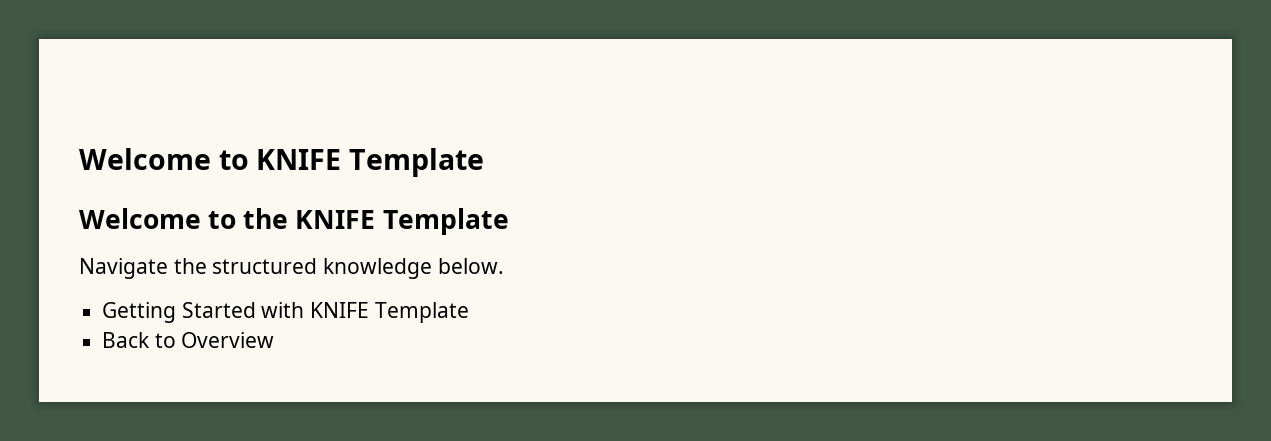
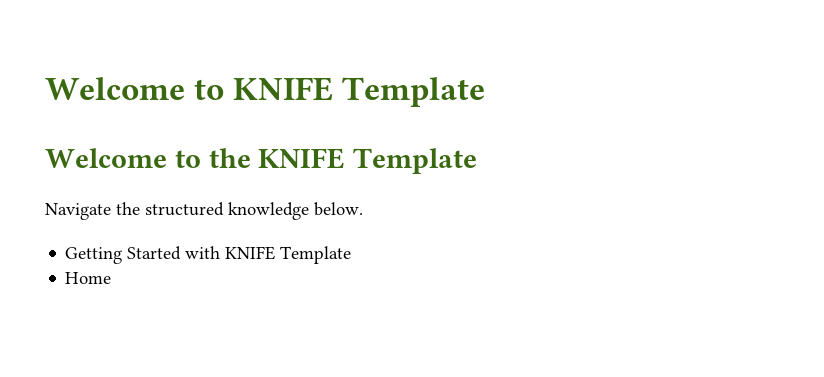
[102,332,275,348] Back to Overview -> [65,272,112,284] Home

